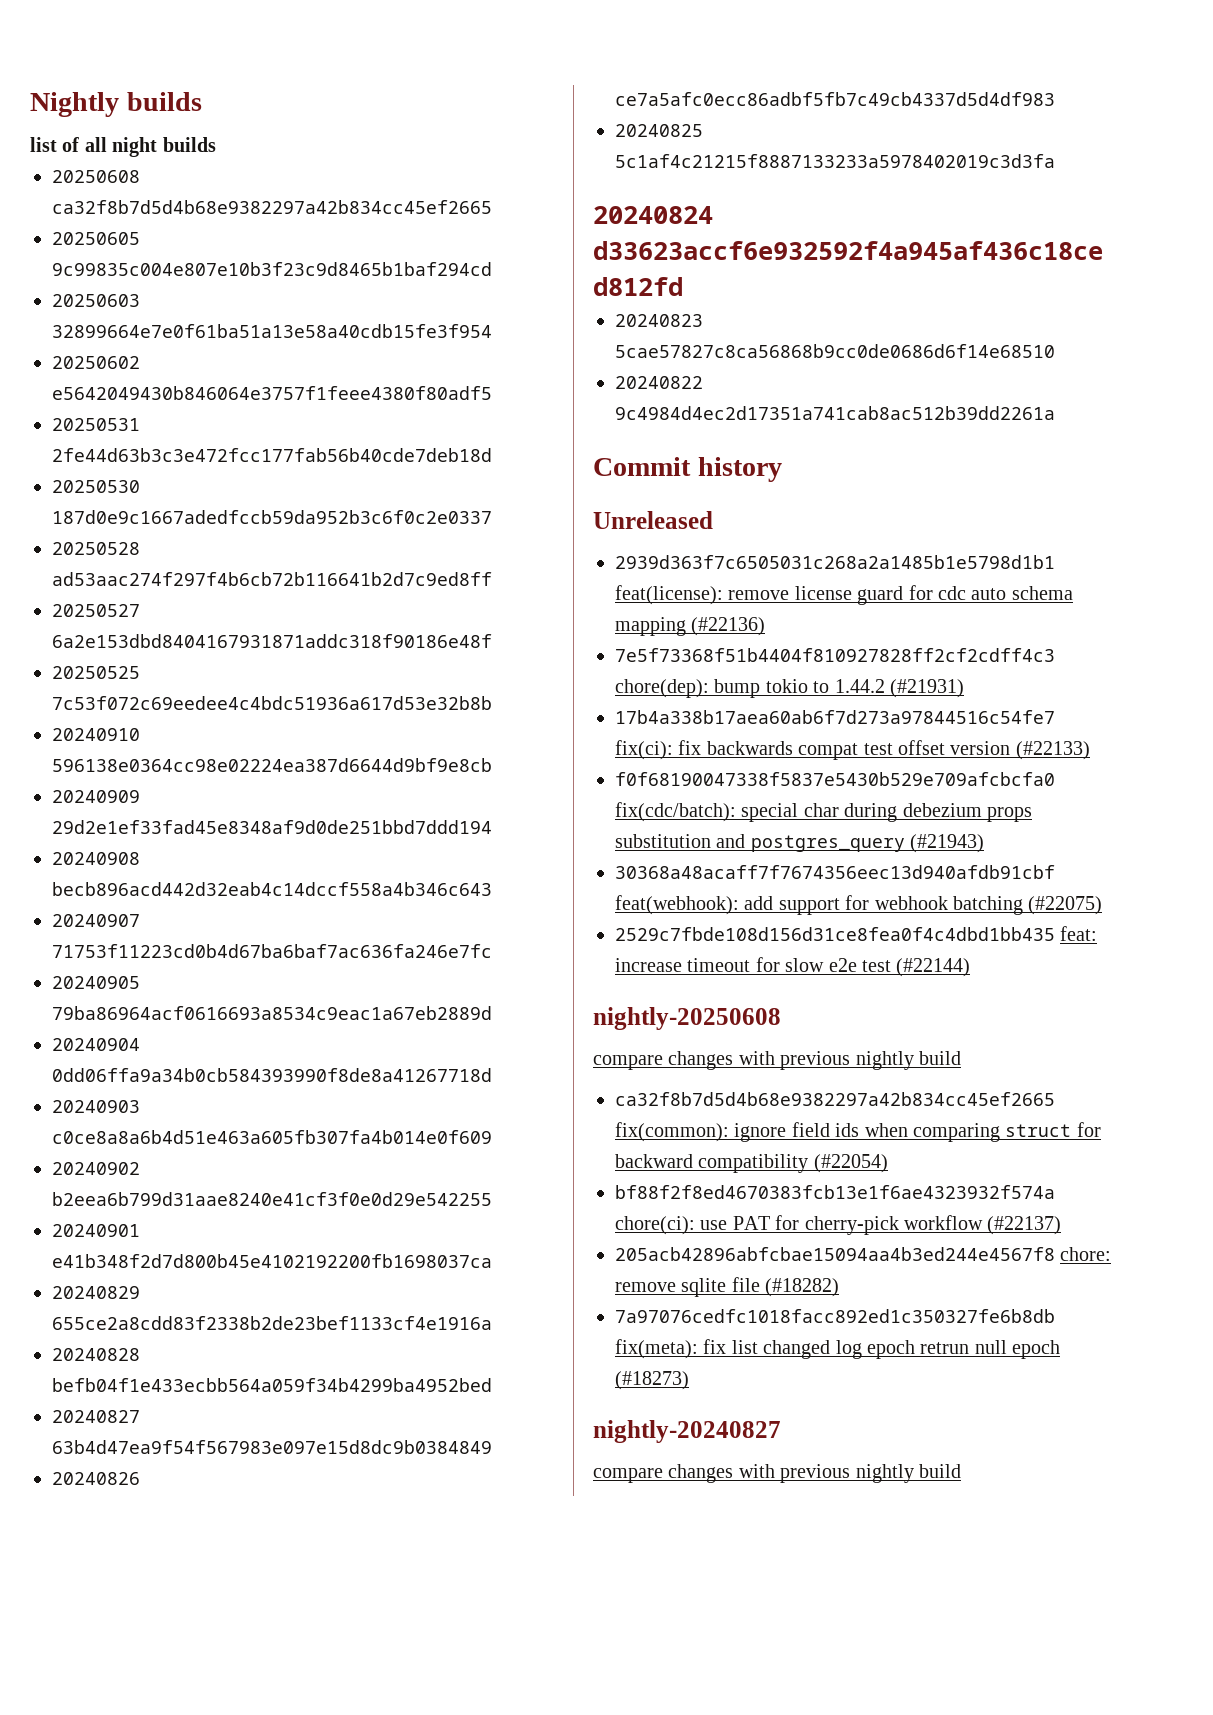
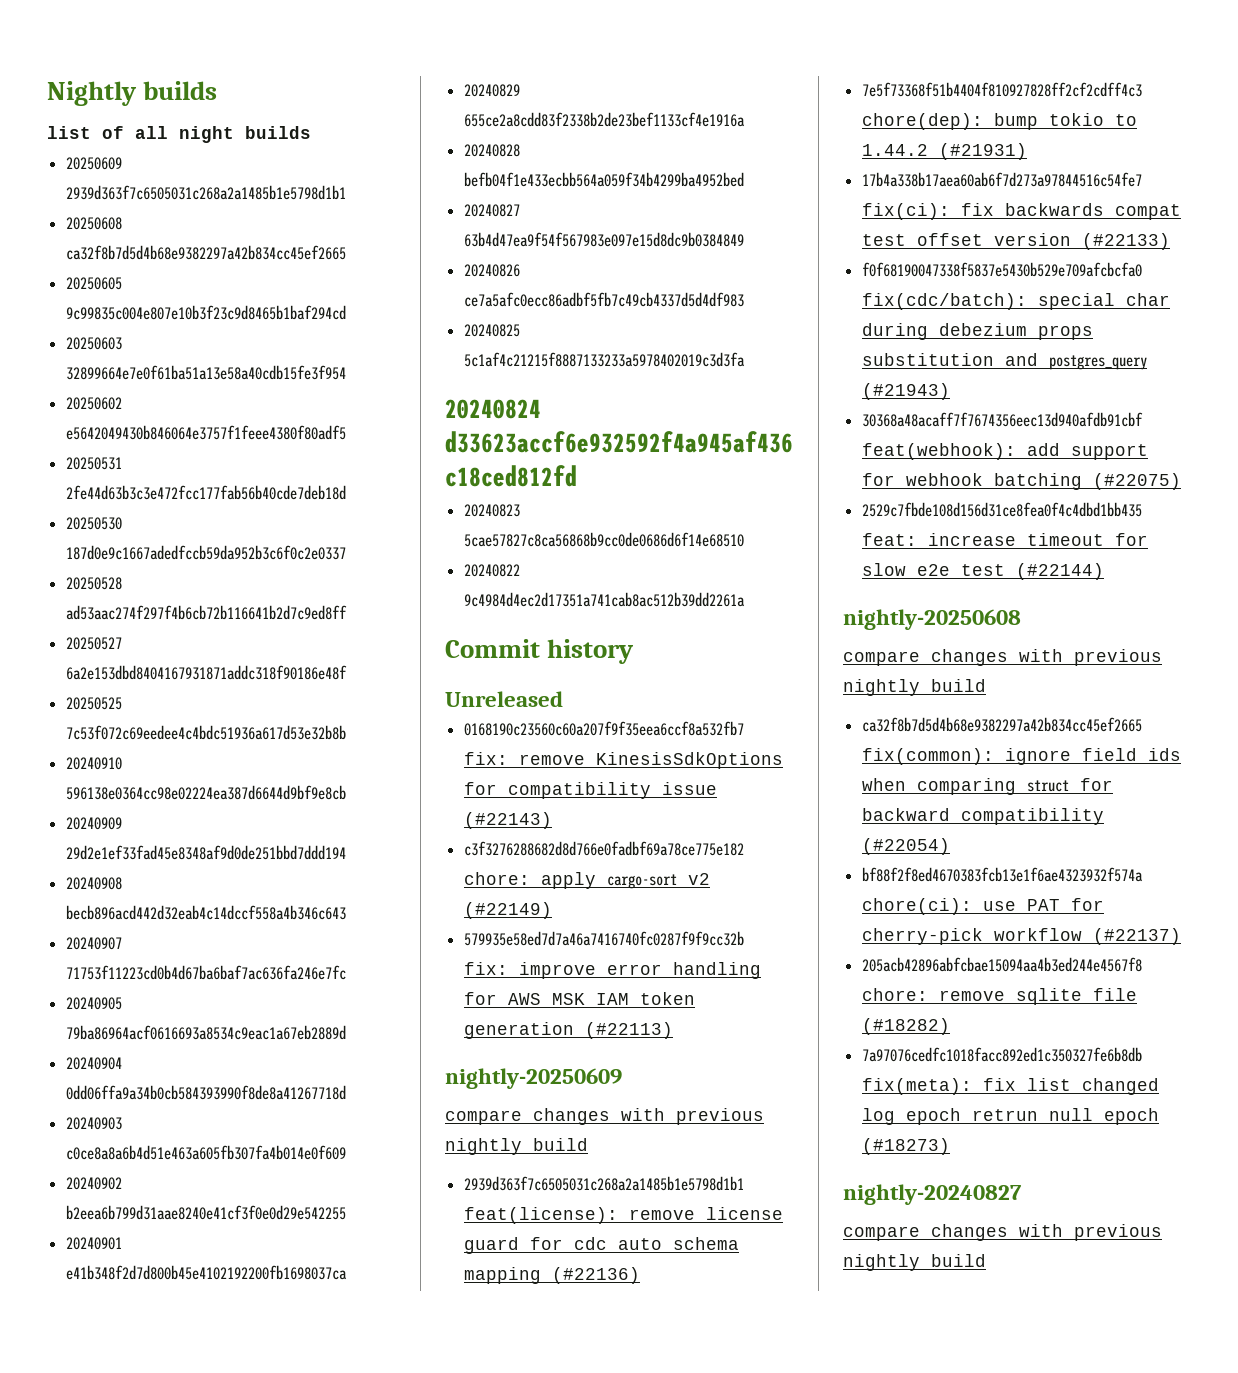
(216, 144) none -> [66,157,123,170] [66,185,347,200] // 20250609 2939d363f7c6505031c268a2a1485b1e5798d1b1
(713, 520) none -> [464,721,745,736] [464,752,784,769] [464,782,718,799] [464,812,553,829] [464,841,745,856] [464,872,711,889] [464,902,553,919] [464,931,745,946] [464,962,762,979] [464,992,696,1005] [464,1022,674,1039] [445,1068,622,1089] [445,1108,764,1125] [445,1138,588,1155] // 0168190c23560c60a207f9f35eea6ccf8a532fb7 fix: remove KinesisSdkOptions for compatibility issue (#22143) // c3f3276288682d8d766e0fadbf69a78ce775e182 chore: apply cargo-sort v2 (#22149) // 579935e58ed7d7a46a7416740fc0287f9f9cc32b fix: improve error handling for AWS MSK IAM token generation (#22113) // nightly-20250609 // compare changes with previous nightly build

